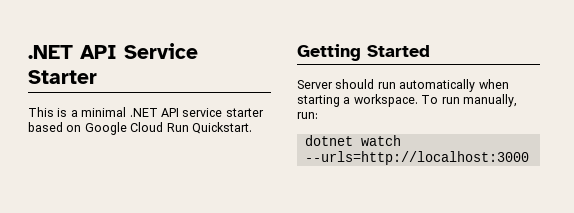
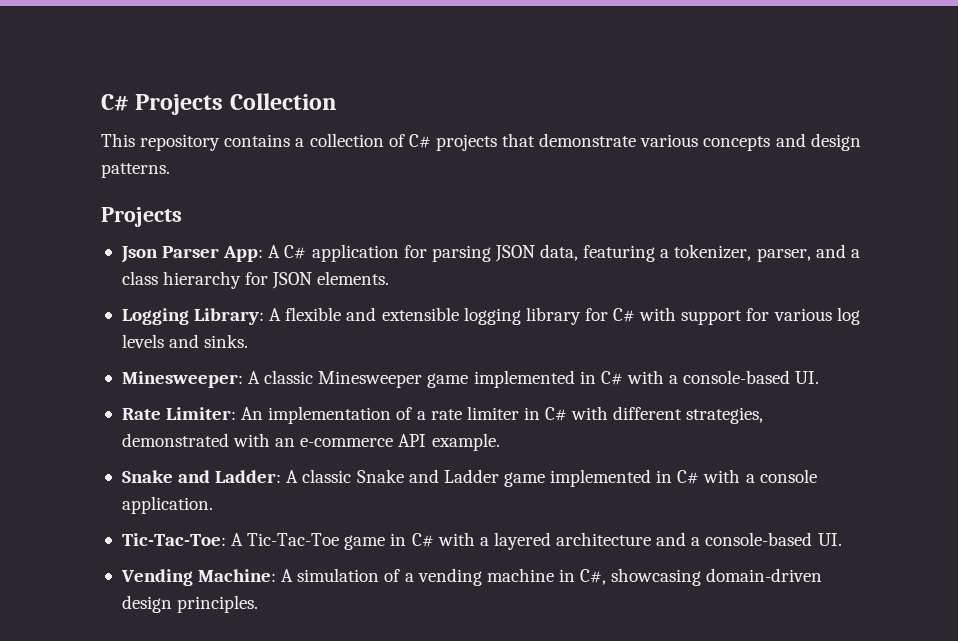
[28,43,198,59] [28,70,97,84] [28,107,264,117] [28,122,252,135] [297,44,430,61] [297,79,509,92] [297,94,517,107] [297,112,318,119] [304,135,401,146] [304,151,529,165] .NET API Service Starter // This is a minimal .NET API service starter based on Google Cloud Run Quickstart. // Getting Started // Server should run automatically when starting a workspace. To run manually, run: // dotnet watch --urls=http://localhost:3000 -> [101,93,337,115] [101,133,861,151] [101,163,170,178] [101,207,182,227] [120,244,860,263] [121,271,390,289] [121,307,860,325] [121,334,249,348] [121,370,820,388] [121,406,764,424] [121,433,500,451] [121,469,817,487] [121,496,213,514] [121,532,842,550] [120,568,823,586] [121,595,259,613] C# Projects Collection // This repository contains a collection of C# projects that demonstrate various concepts and design patterns. // Projects // Json Parser App: A C# application for parsing JSON data, featuring a tokenizer, parser, and a class hierarchy for JSON elements. // Logging Library: A flexible and extensible logging library for C# with support for various log levels and sinks. // Minesweeper: A classic Minesweeper game implemented in C# with a console-based UI. // Rate Limiter: An implementation of a rate limiter in C# with different strategies, demonstrated with an e-commerce API example. // Snake and Ladder: A classic Snake and Ladder game implemented in C# with a console application. // Tic-Tac-Toe: A Tic-Tac-Toe game in C# with a layered architecture and a console-based UI. // Vending Machine: A simulation of a vending machine in C#, showcasing domain-driven design principles.

